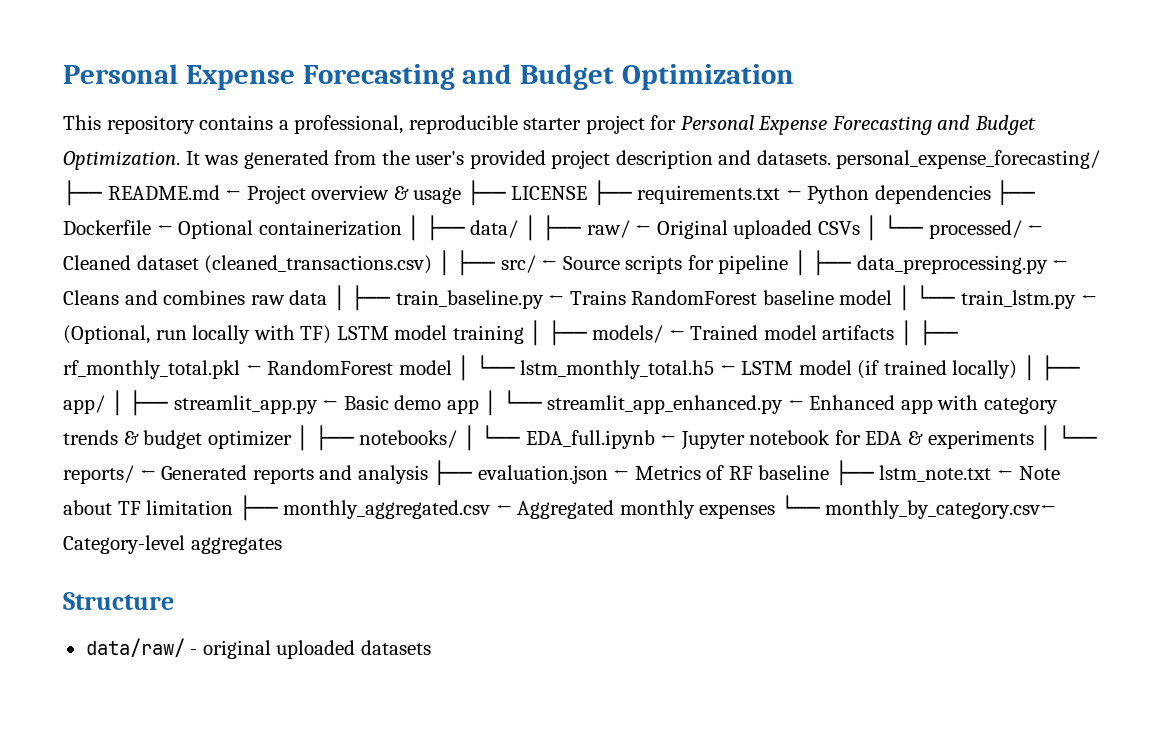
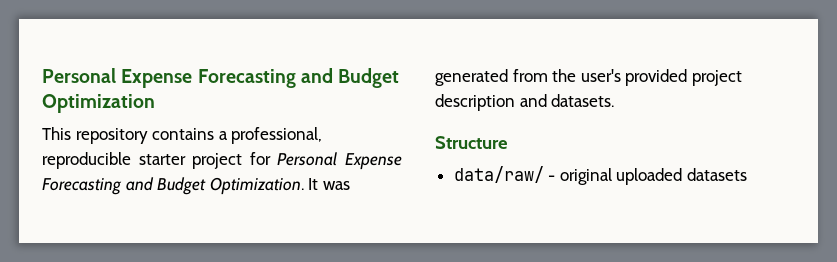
[836,150,1101,169] [63,180,1036,206] [63,215,1044,241] [63,250,1069,276] [63,285,1097,311] [63,320,958,346] [63,355,1081,381] [63,390,1059,416] [63,425,1097,451] [63,460,1060,486] [63,495,1057,521] [63,535,282,554] personal_expense_forecasting/ ├── README.md ← Project overview & usage ├── LICENSE ├── requirements.txt ← Python dependencies ├── Dockerfile ← Optional containerization │ ├── data/ │ ├── raw/ ← Original uploaded CSVs │ └── processed/ ← Cleaned dataset (cleaned_transactions.csv) │ ├── src/ ← Source scripts for pipeline │ ├── data_preprocessing.py ← Cleans and combines raw data │ ├── train_baseline.py ← Trains RandomForest baseline model │ └── train_lstm.py ← (Optional, run locally with TF) LSTM model training │ ├── models/ ← Trained model artifacts │ ├── rf_monthly_total.pkl ← RandomForest model │ └── lstm_monthly_total.h5 ← LSTM model (if trained locally) │ ├── app/ │ ├── streamlit_app.py ← Basic demo app │ └── streamlit_app_enhanced.py ← Enhanced app with category trends & budget optimizer │ ├── notebooks/ │ └── EDA_full.ipynb ← Jupyter notebook for EDA & experiments │ └── reports/ ← Generated reports and analysis ├── evaluation.json ← Metrics of RF baseline ├── lstm_note.txt ← Note about TF limitation ├── monthly_aggregated.csv ← Aggregated monthly expenses └── monthly_by_category.csv← Category-level aggregates -> (615, 100) none

